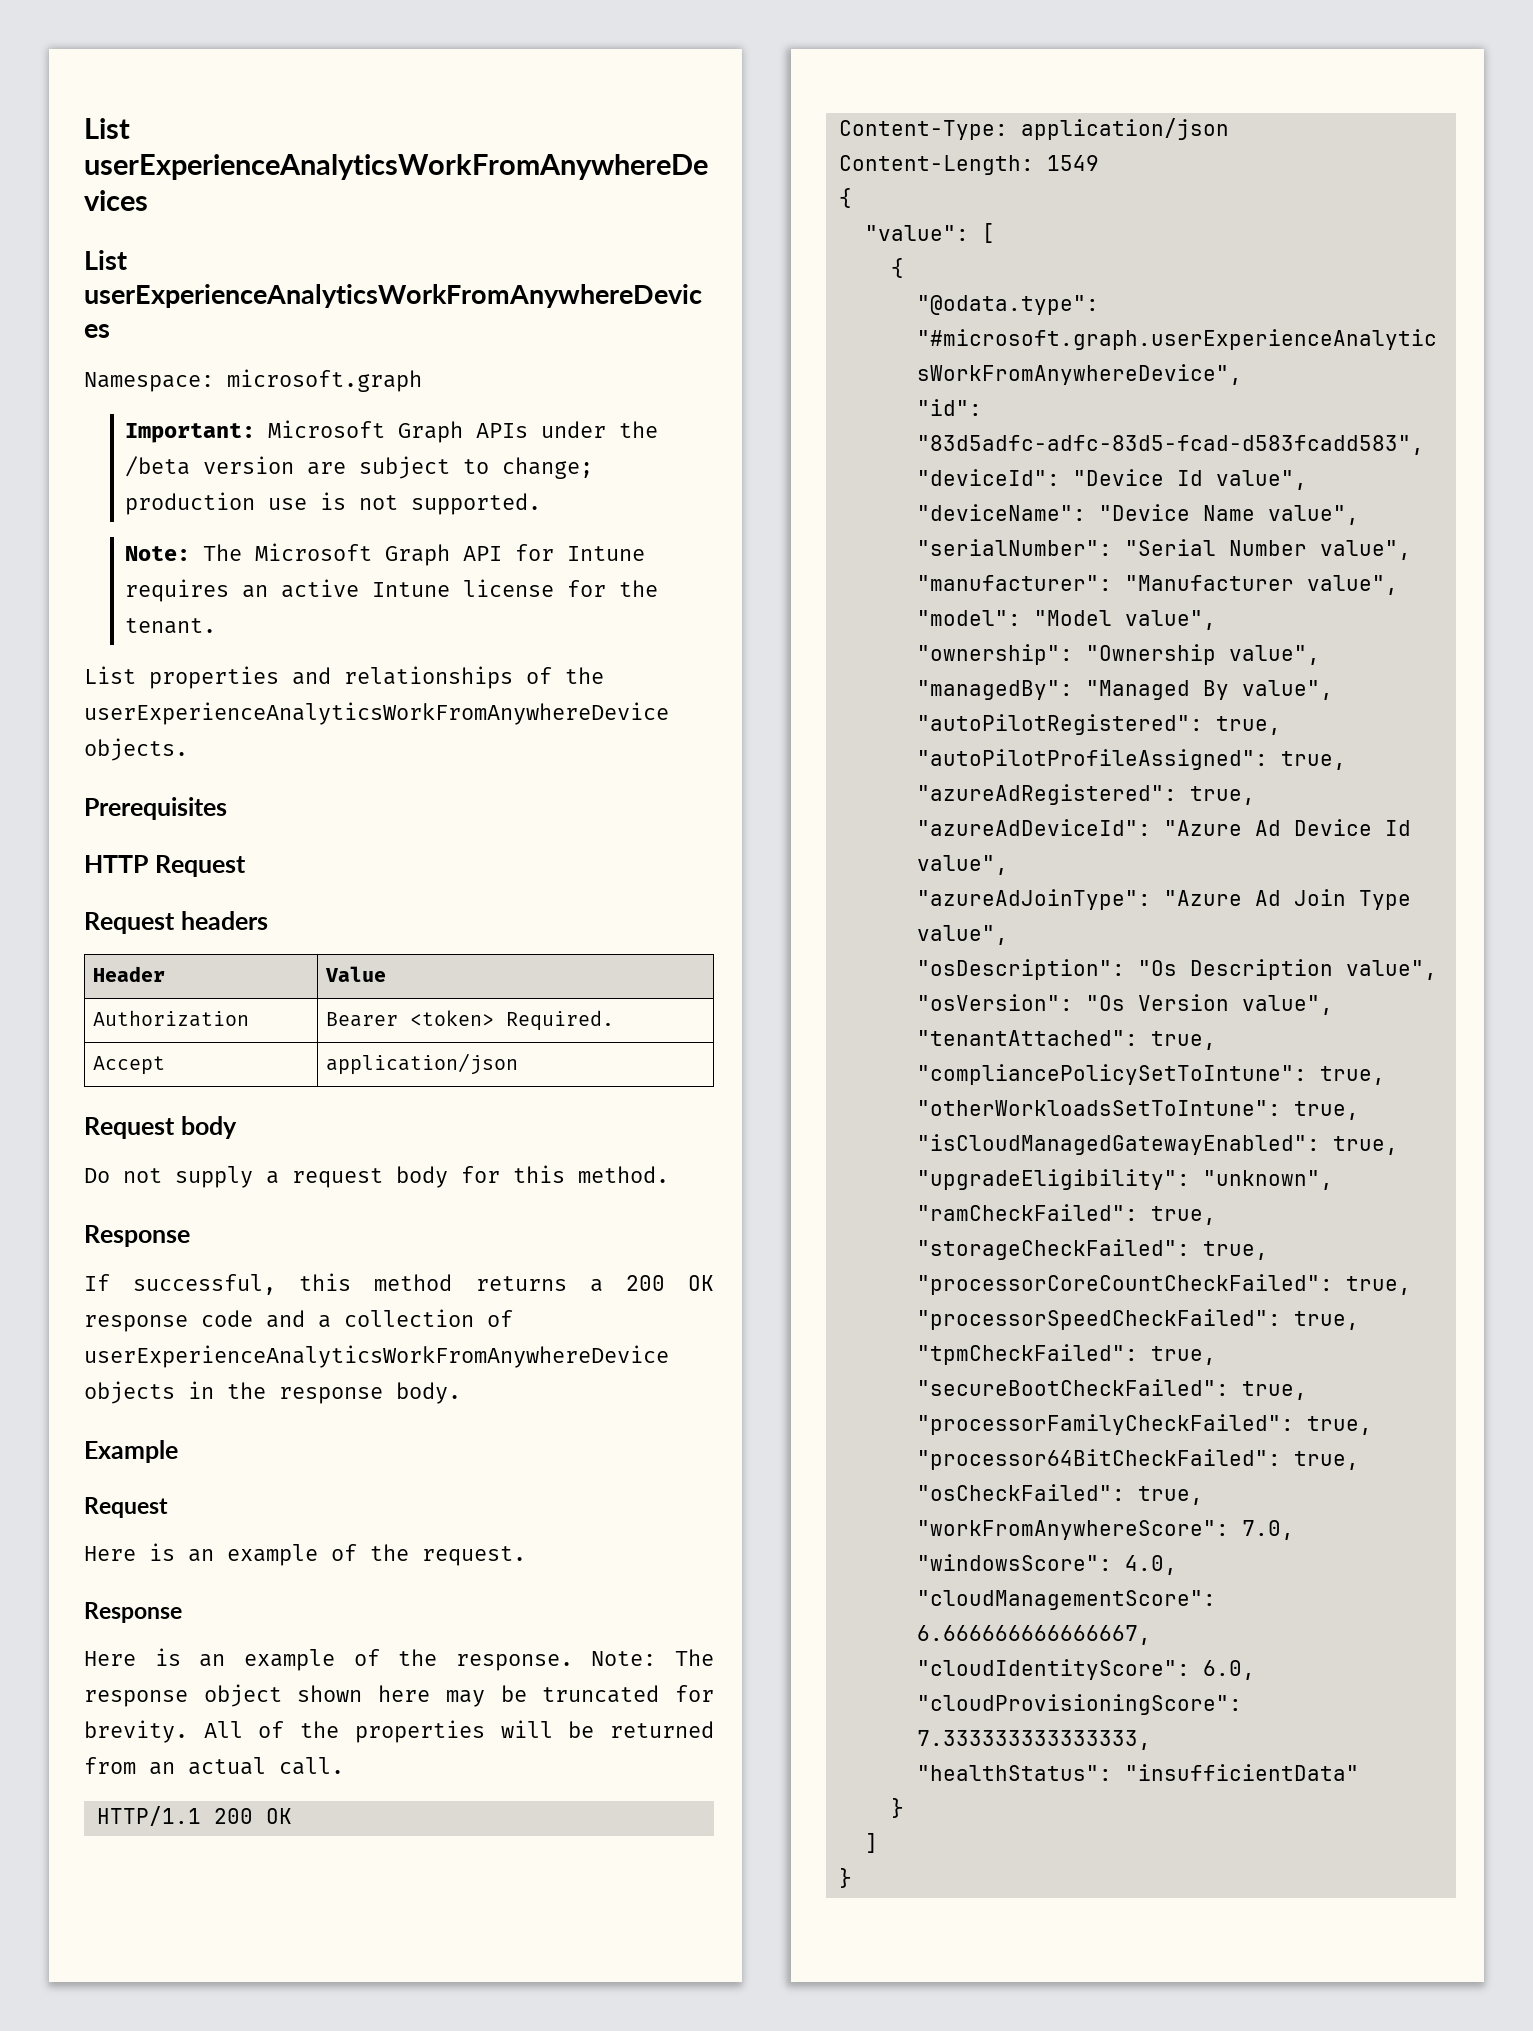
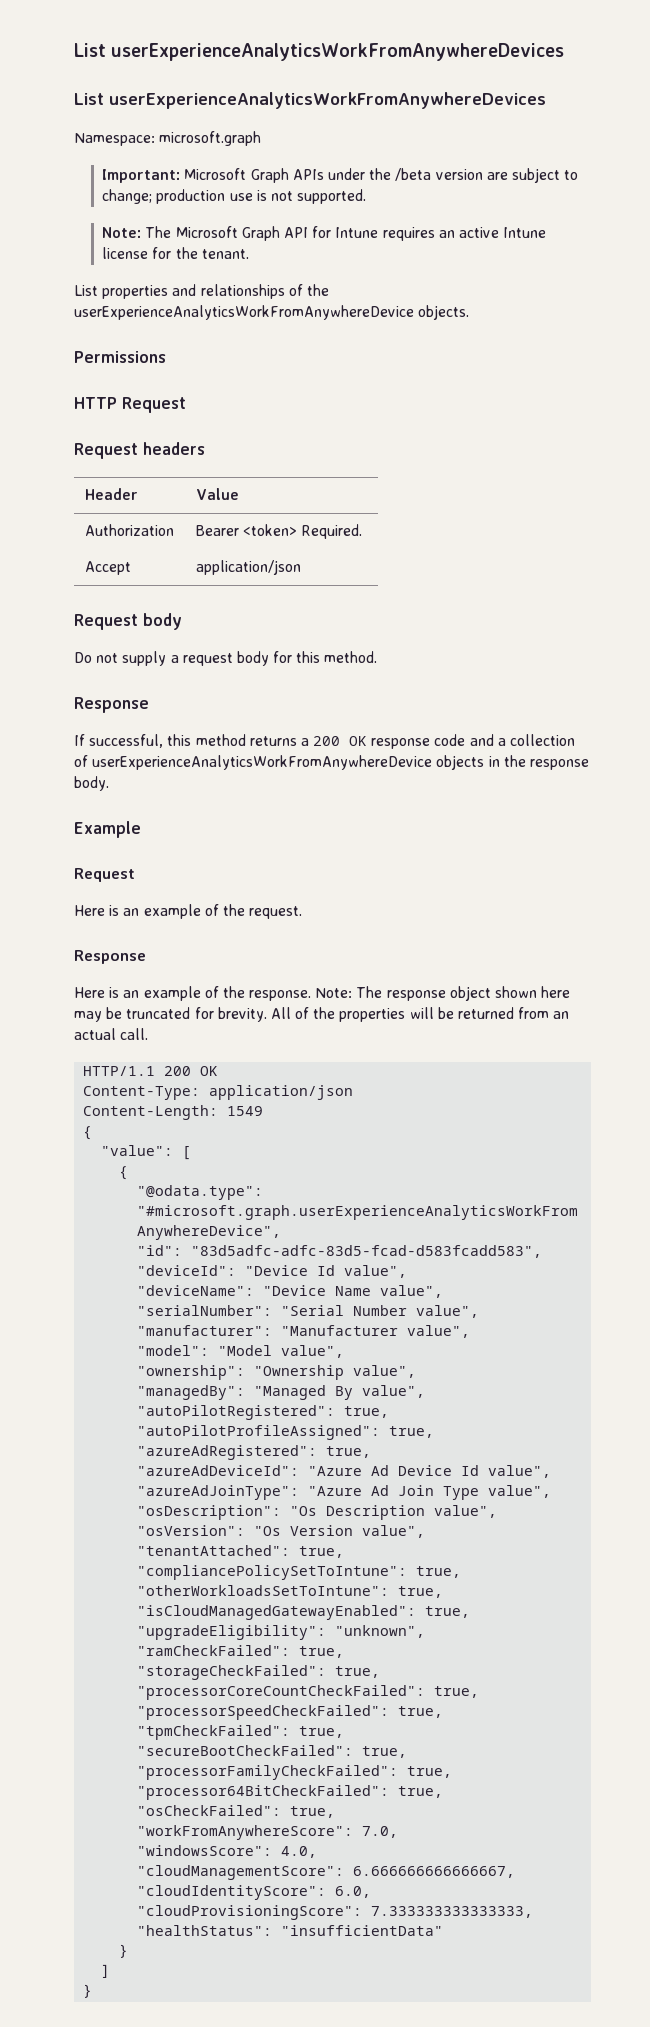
[84,797,227,820] Prerequisites -> [74,351,166,363] Permissions

